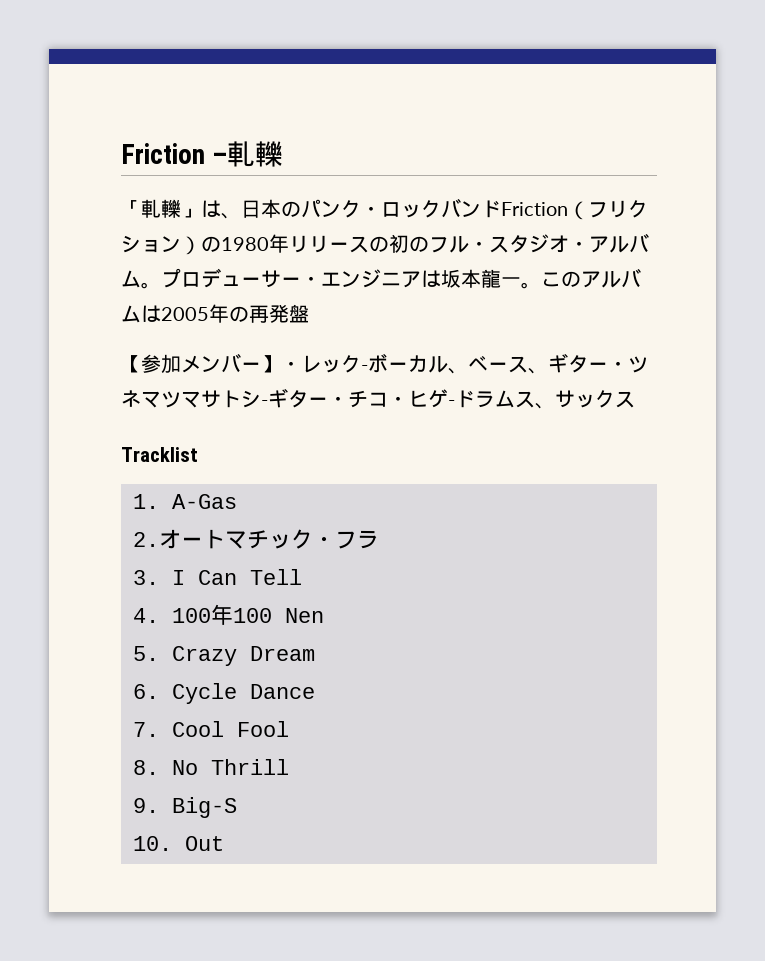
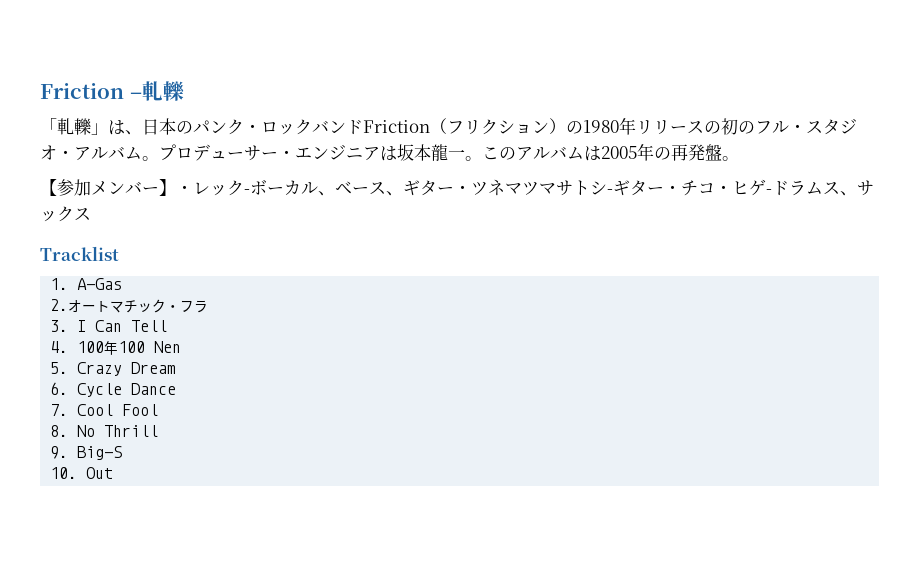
(309, 313) none -> [722,156,739,161] 。

